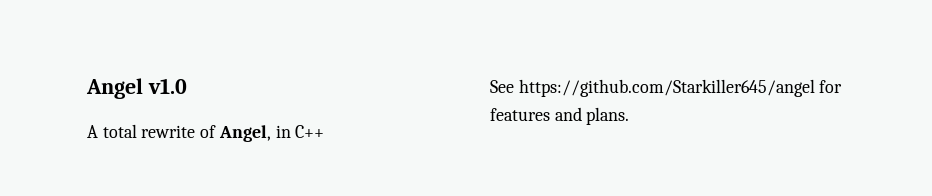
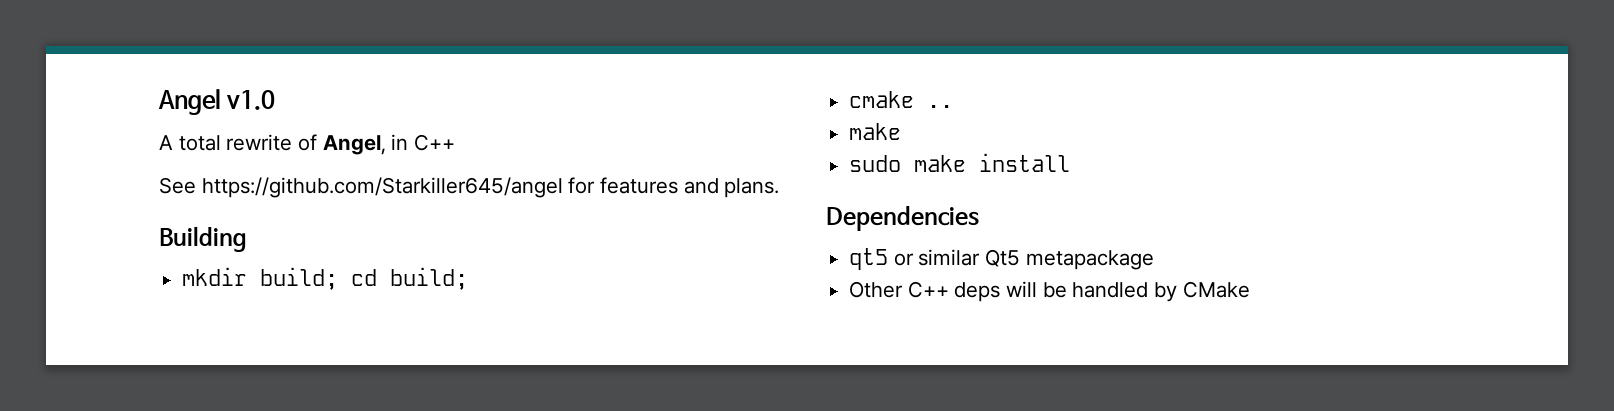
(630, 116) none -> [159,226,247,252] [182,267,469,290] [849,91,954,108] [849,123,902,140] [849,153,1071,172] [826,206,979,231] [849,248,1154,270] [849,281,1250,302] // Building // mkdir build; cd build; // cmake .. // make // sudo make install // Dependencies // qt5 or similar Qt5 metapackage // Other C++ deps will be handled by CMake

